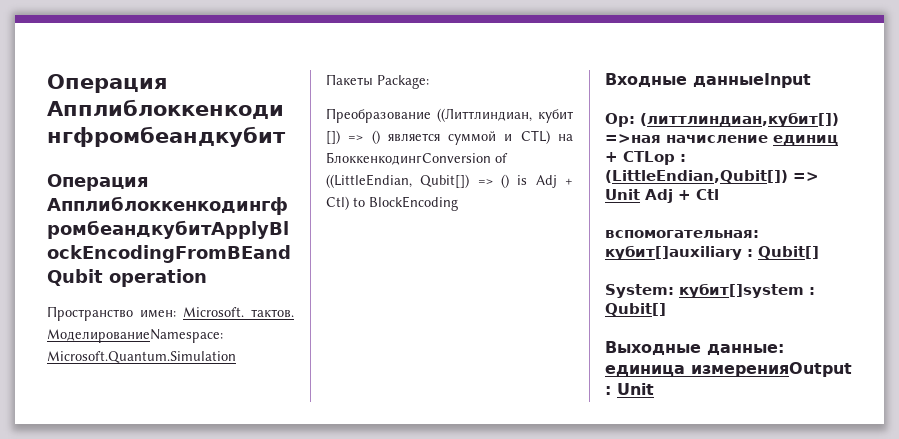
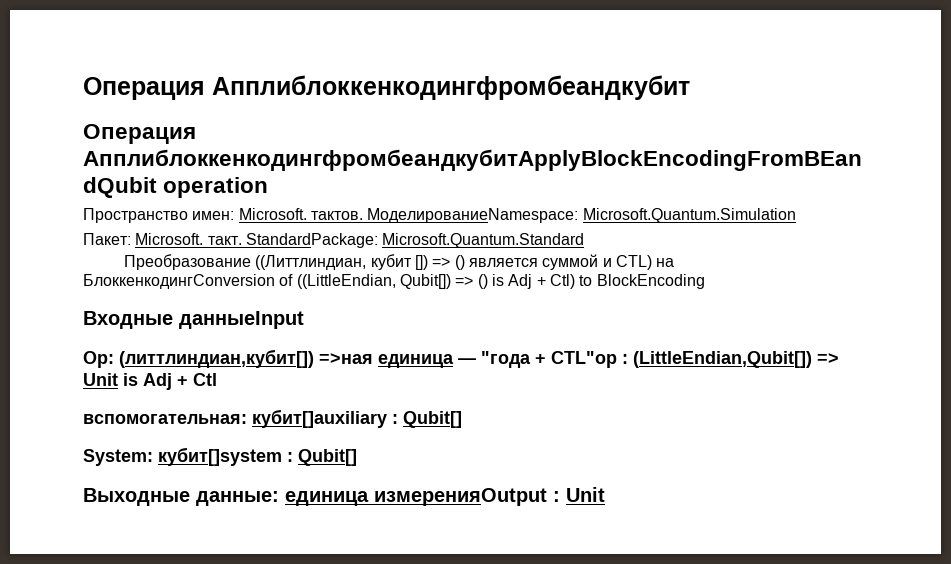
[326,74,429,89] Пакеты Package: -> [83,233,585,248] Пакет: Microsoft. такт. StandardPackage: Microsoft.Quantum.Standard
[666,135,838,145] [605,151,675,165] начисление единиц + CTLop -> [378,351,617,368] единица — "года + CTL"op
(640, 194) none -> [123,373,138,386] is

